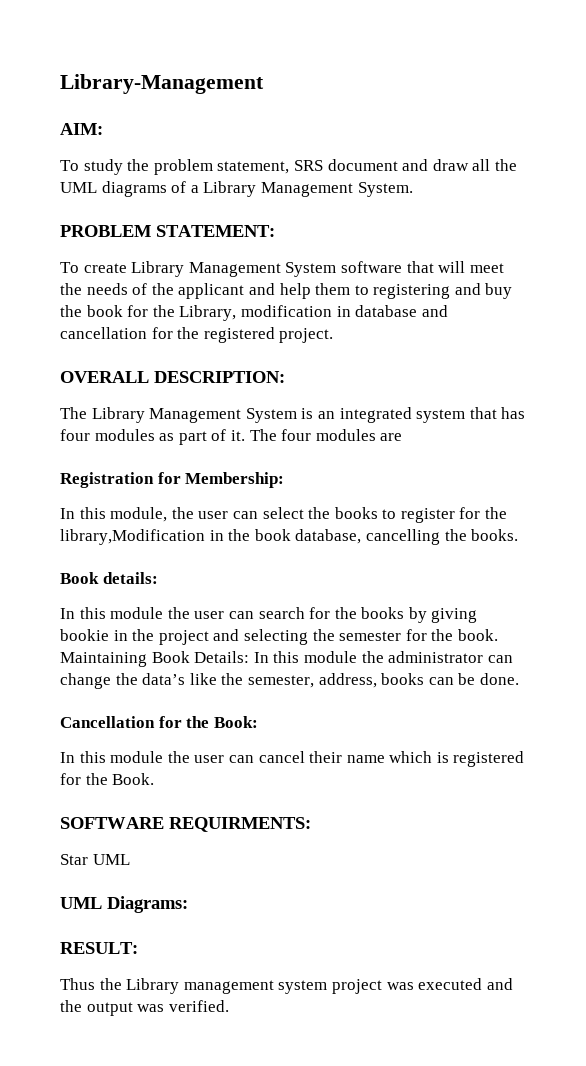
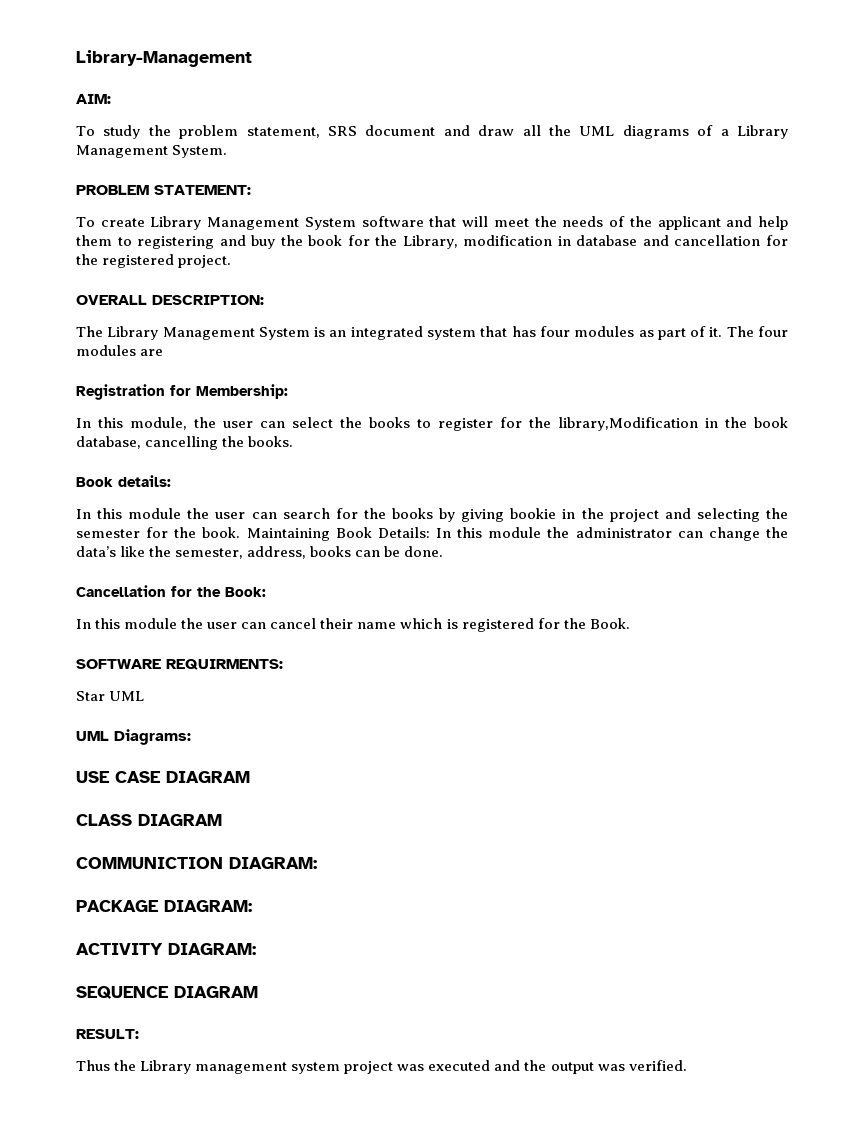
(188, 904) none -> [76,771,250,783] [76,814,222,826] [76,857,317,869] [76,900,252,912] [76,943,256,955] [76,986,258,999] // USE CASE DIAGRAM // CLASS DIAGRAM // COMMUNICTION DIAGRAM: // PACKAGE DIAGRAM: // ACTIVITY DIAGRAM: // SEQUENCE DIAGRAM

